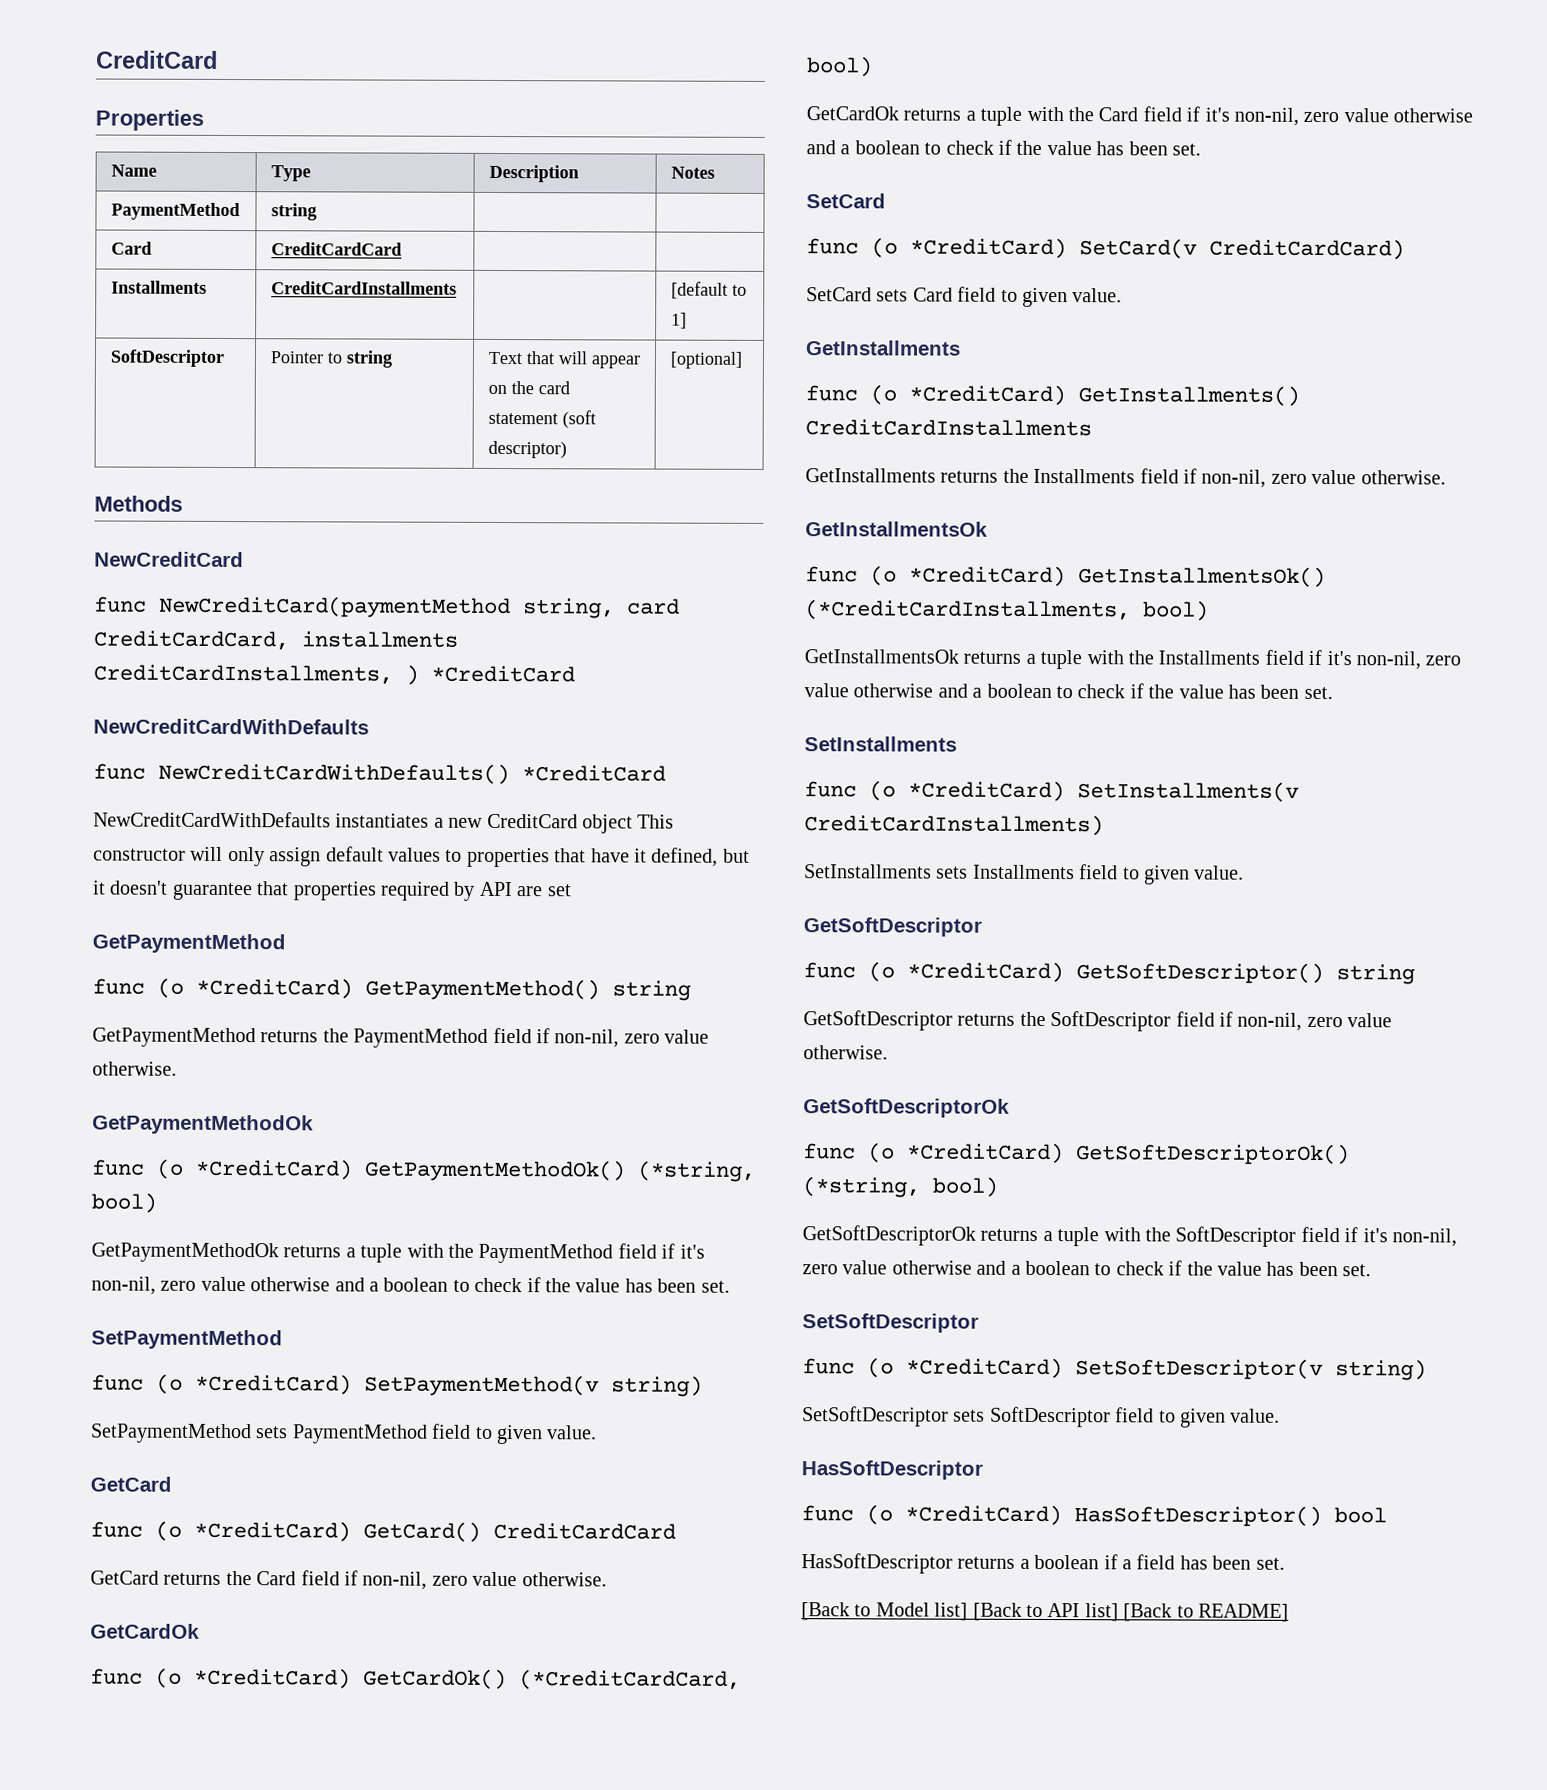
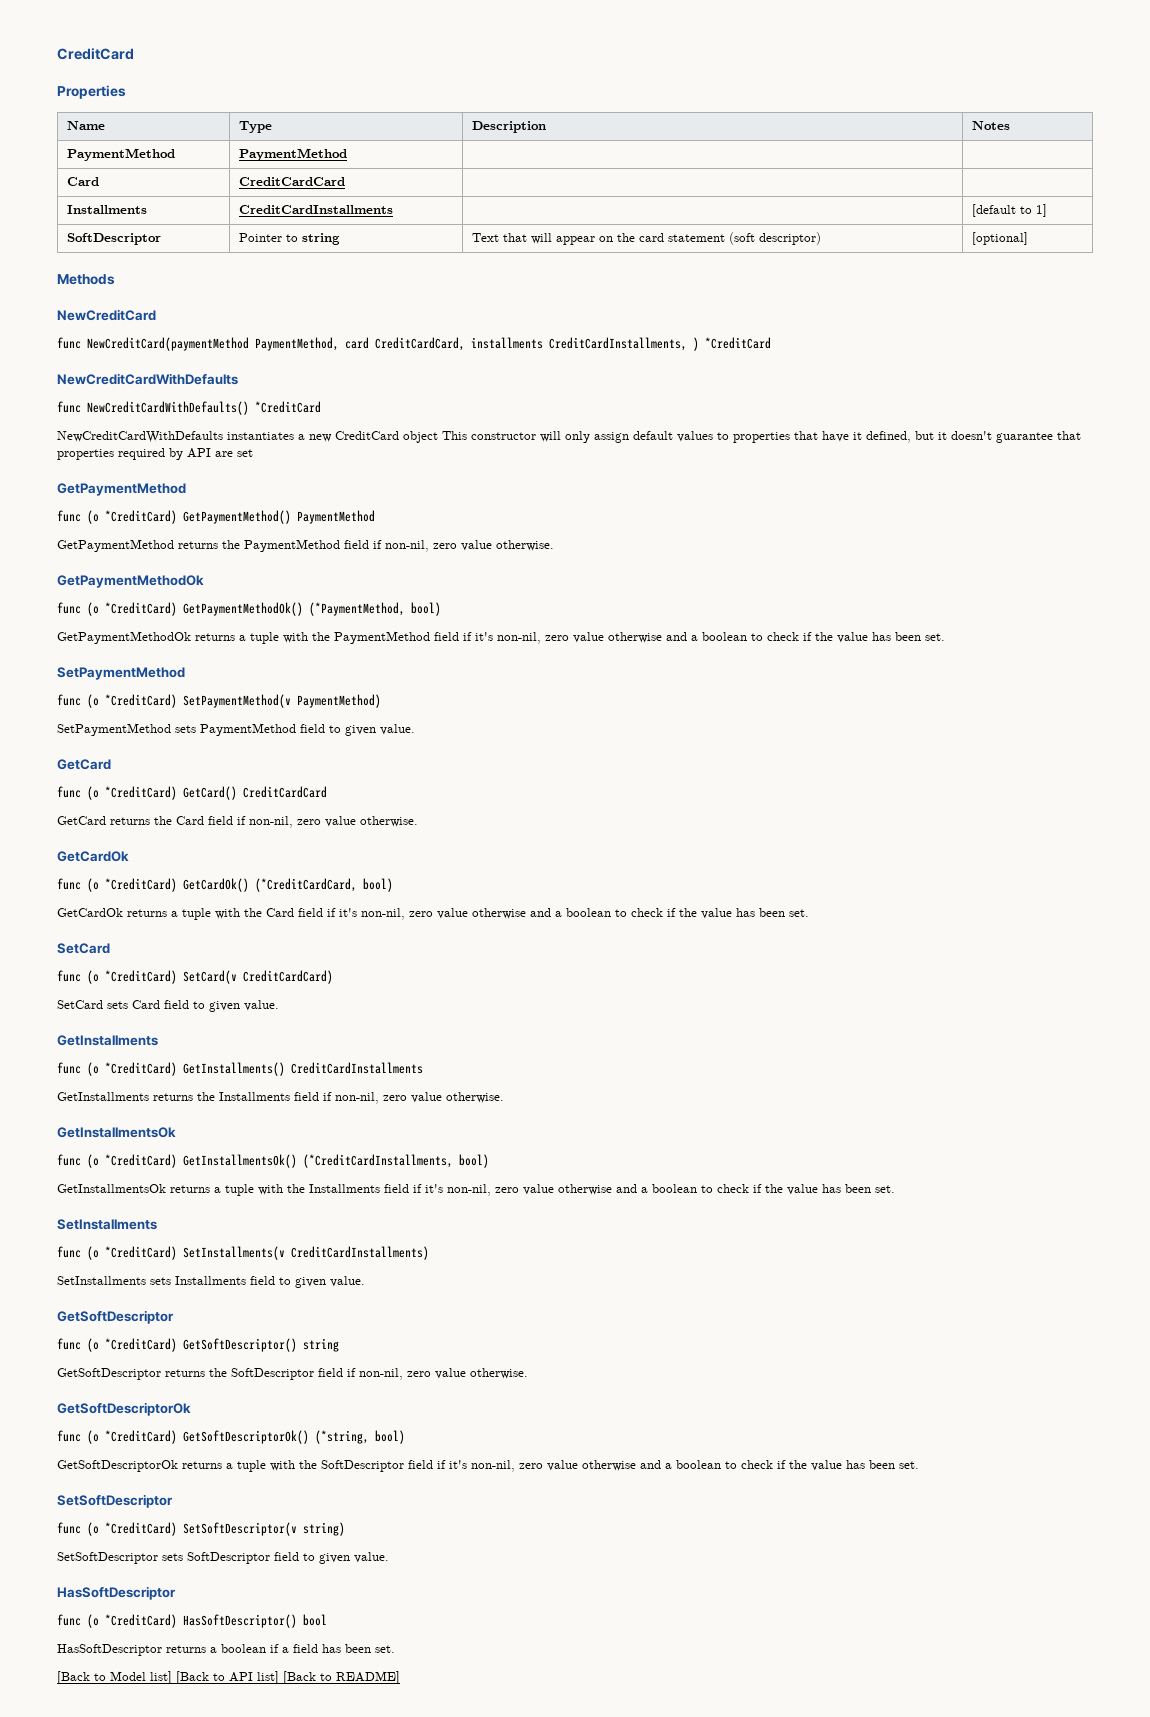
[270,203,317,221] string -> [238,148,347,161] PaymentMethod
[523,598,615,619] string, -> [255,337,339,351] PaymentMethod,
[612,980,691,1001] string -> [297,510,375,524] PaymentMethod
[637,1160,756,1182] (*string, -> [309,602,405,616] (*PaymentMethod,
[611,1375,703,1397] string) -> [297,694,381,708] PaymentMethod)

